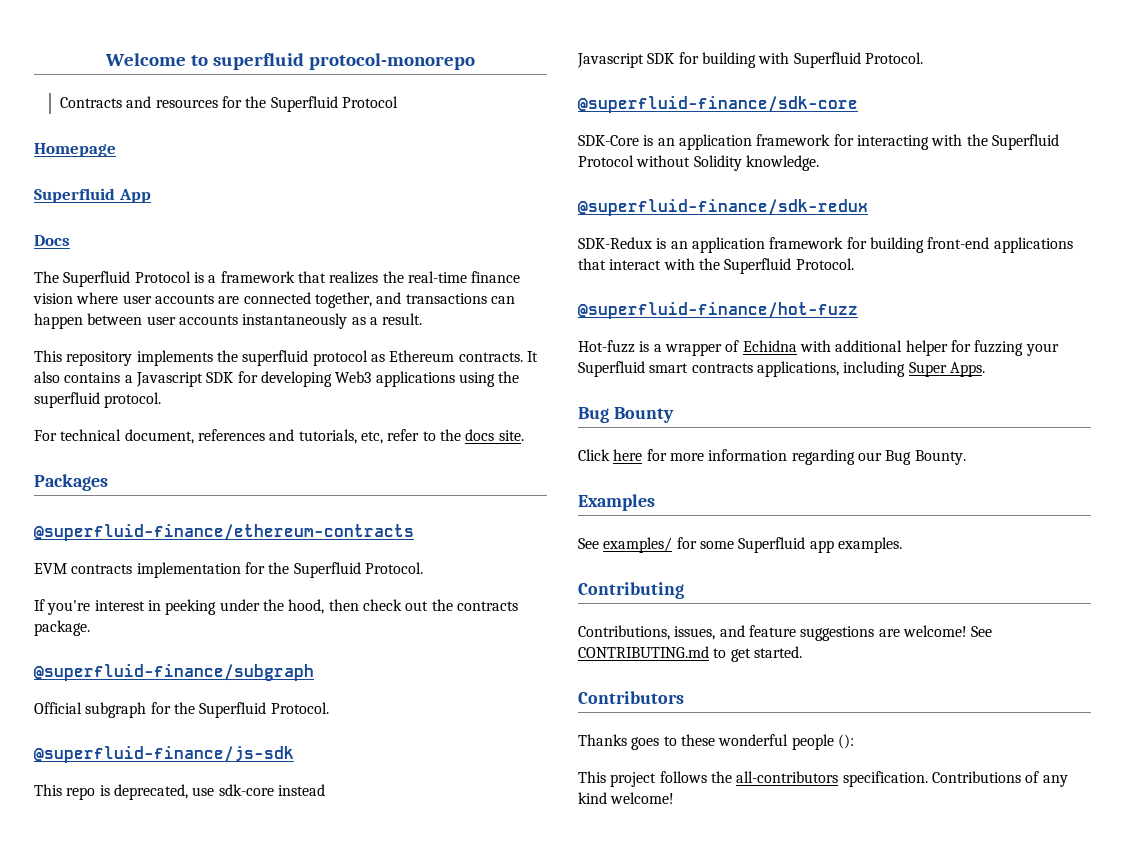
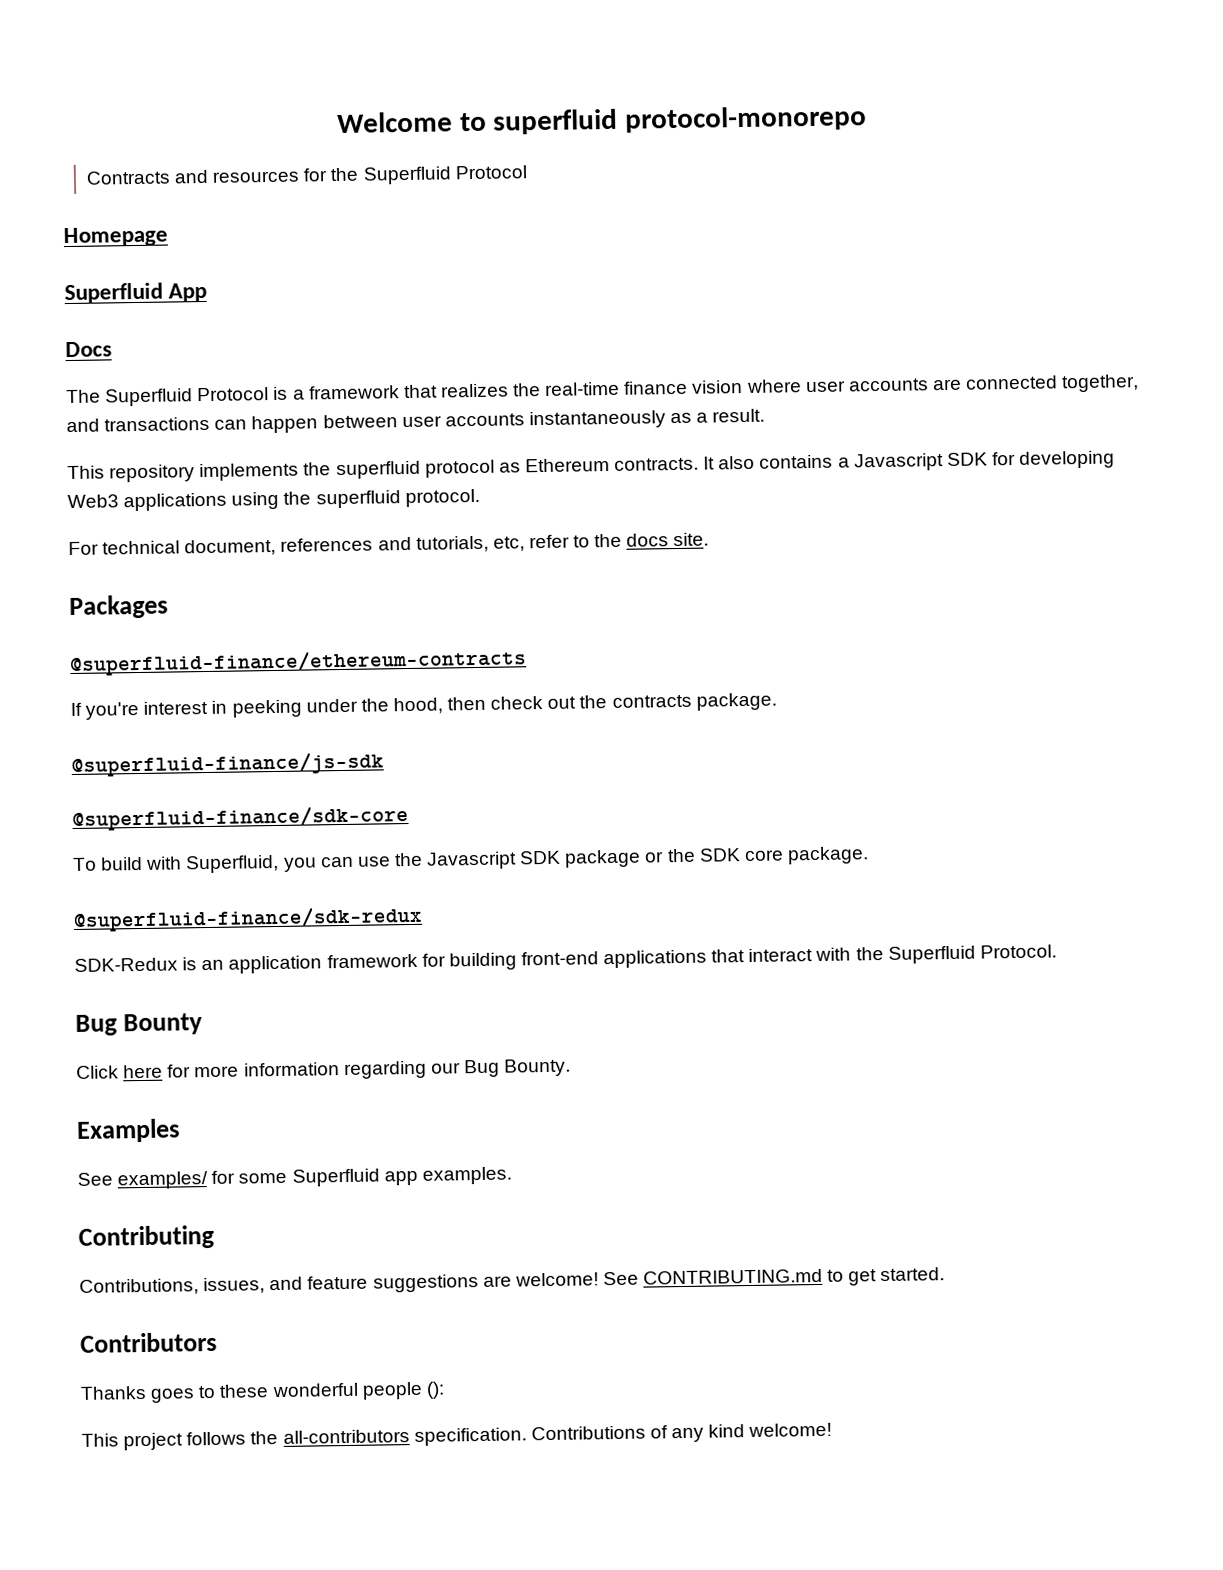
[34,562,423,578] // EVM contracts implementation for the Superfluid Protocol. -> (527, 662) none
[34,664,314,681] [34,702,329,718] [34,746,294,763] [34,784,325,800] [577,52,923,68] [578,96,858,113] [578,134,1059,150] [578,155,819,171] @superfluid-finance/subgraph // Official subgraph for the Superfluid Protocol. // @superfluid-finance/js-sdk // This repo is deprecated, use sdk-core instead // Javascript SDK for building with Superfluid Protocol. // @superfluid-finance/sdk-core // SDK-Core is an application framework for interacting with the Superfluid Protocol without Solidity knowledge. -> [71,751,384,778] [72,805,409,831] [73,846,869,874] @superfluid-finance/js-sdk // @superfluid-finance/sdk-core // To build with Superfluid, you can use the Javascript SDK package or the SDK core package.
[578,302,858,319] [578,340,1059,356] [578,361,985,377] // @superfluid-finance/hot-fuzz // Hot-fuzz is a wrapper of Echidna with additional helper for fuzzing your Superfluid smart contracts applications, including Super Apps. -> (1057, 951) none

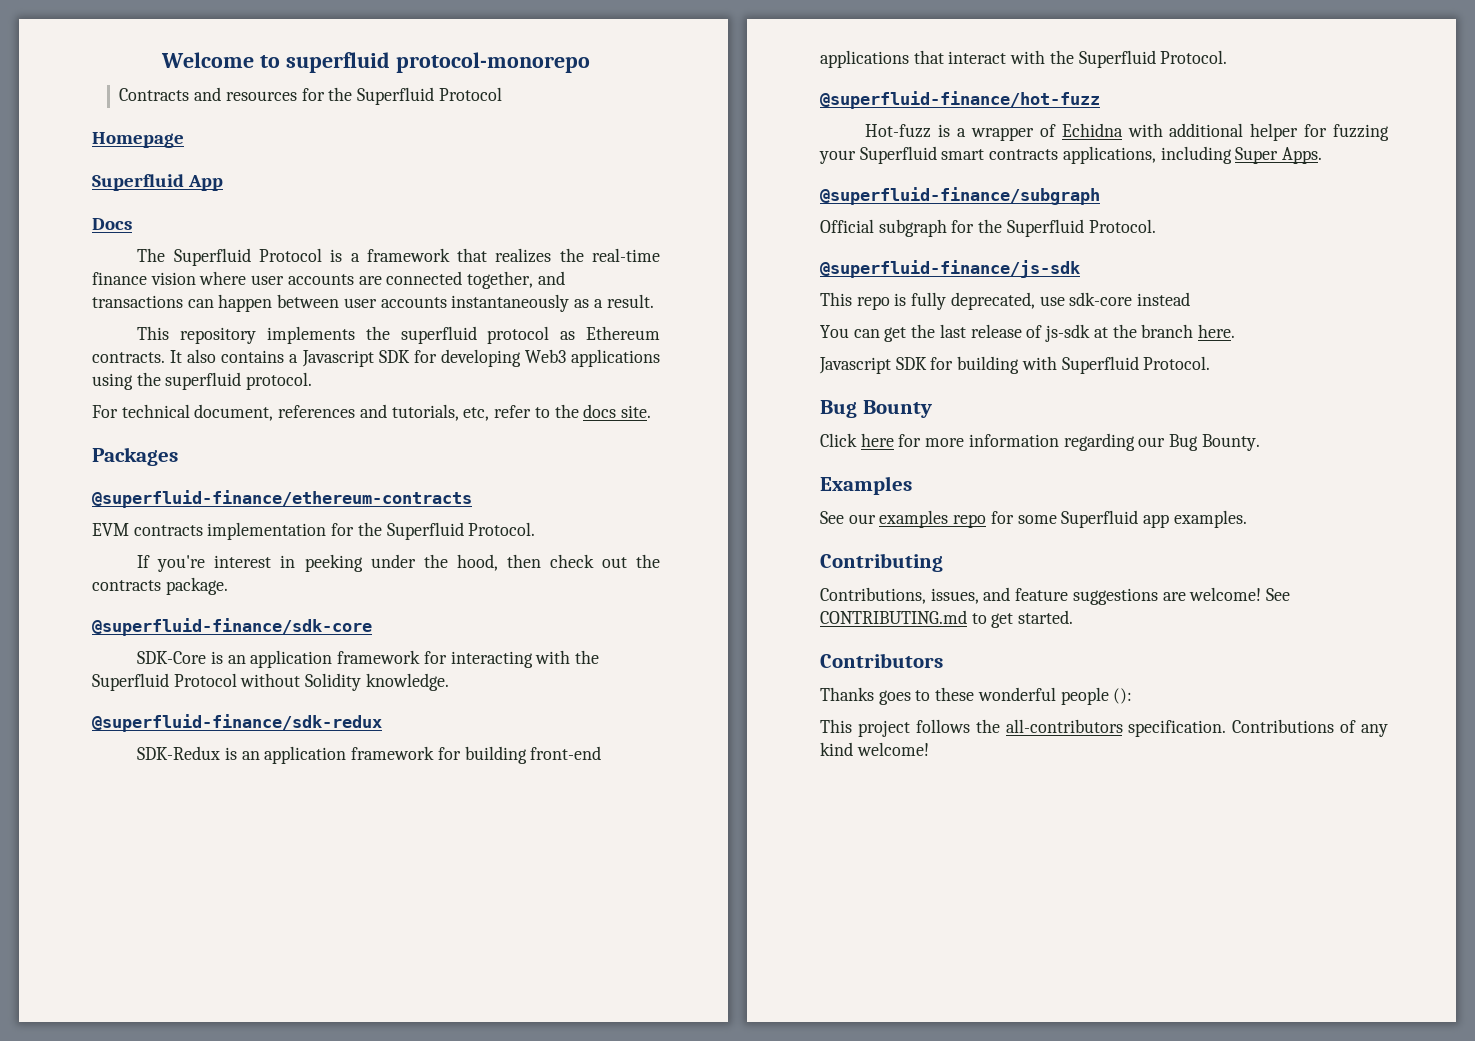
(527, 662) none -> [92,522,536,540] // EVM contracts implementation for the Superfluid Protocol.
[71,751,384,778] // @superfluid-finance/js-sdk -> (228, 586) none
[73,846,869,874] To build with Superfluid, you can use the Javascript SDK package or the SDK core package. -> [137,650,600,668] [92,673,449,691] SDK-Core is an application framework for interacting with the Superfluid Protocol without Solidity knowledge.
(1057, 951) none -> [820,91,1100,109] [865,123,1389,141] [819,146,1323,164] [820,187,1100,205] [820,219,1156,237] [820,260,1080,278] [820,292,1191,310] [820,324,1235,342] [819,356,1211,374] // @superfluid-finance/hot-fuzz // Hot-fuzz is a wrapper of Echidna with additional helper for fuzzing your Superfluid smart contracts applications, including Super Apps. // @superfluid-finance/subgraph // Official subgraph for the Superfluid Protocol. // @superfluid-finance/js-sdk // This repo is fully deprecated, use sdk-core instead // You can get the last release of js-sdk at the branch here. // Javascript SDK for building with Superfluid Protocol.
[117,1171,209,1190] examples/ -> [848,510,987,528] our examples repo

